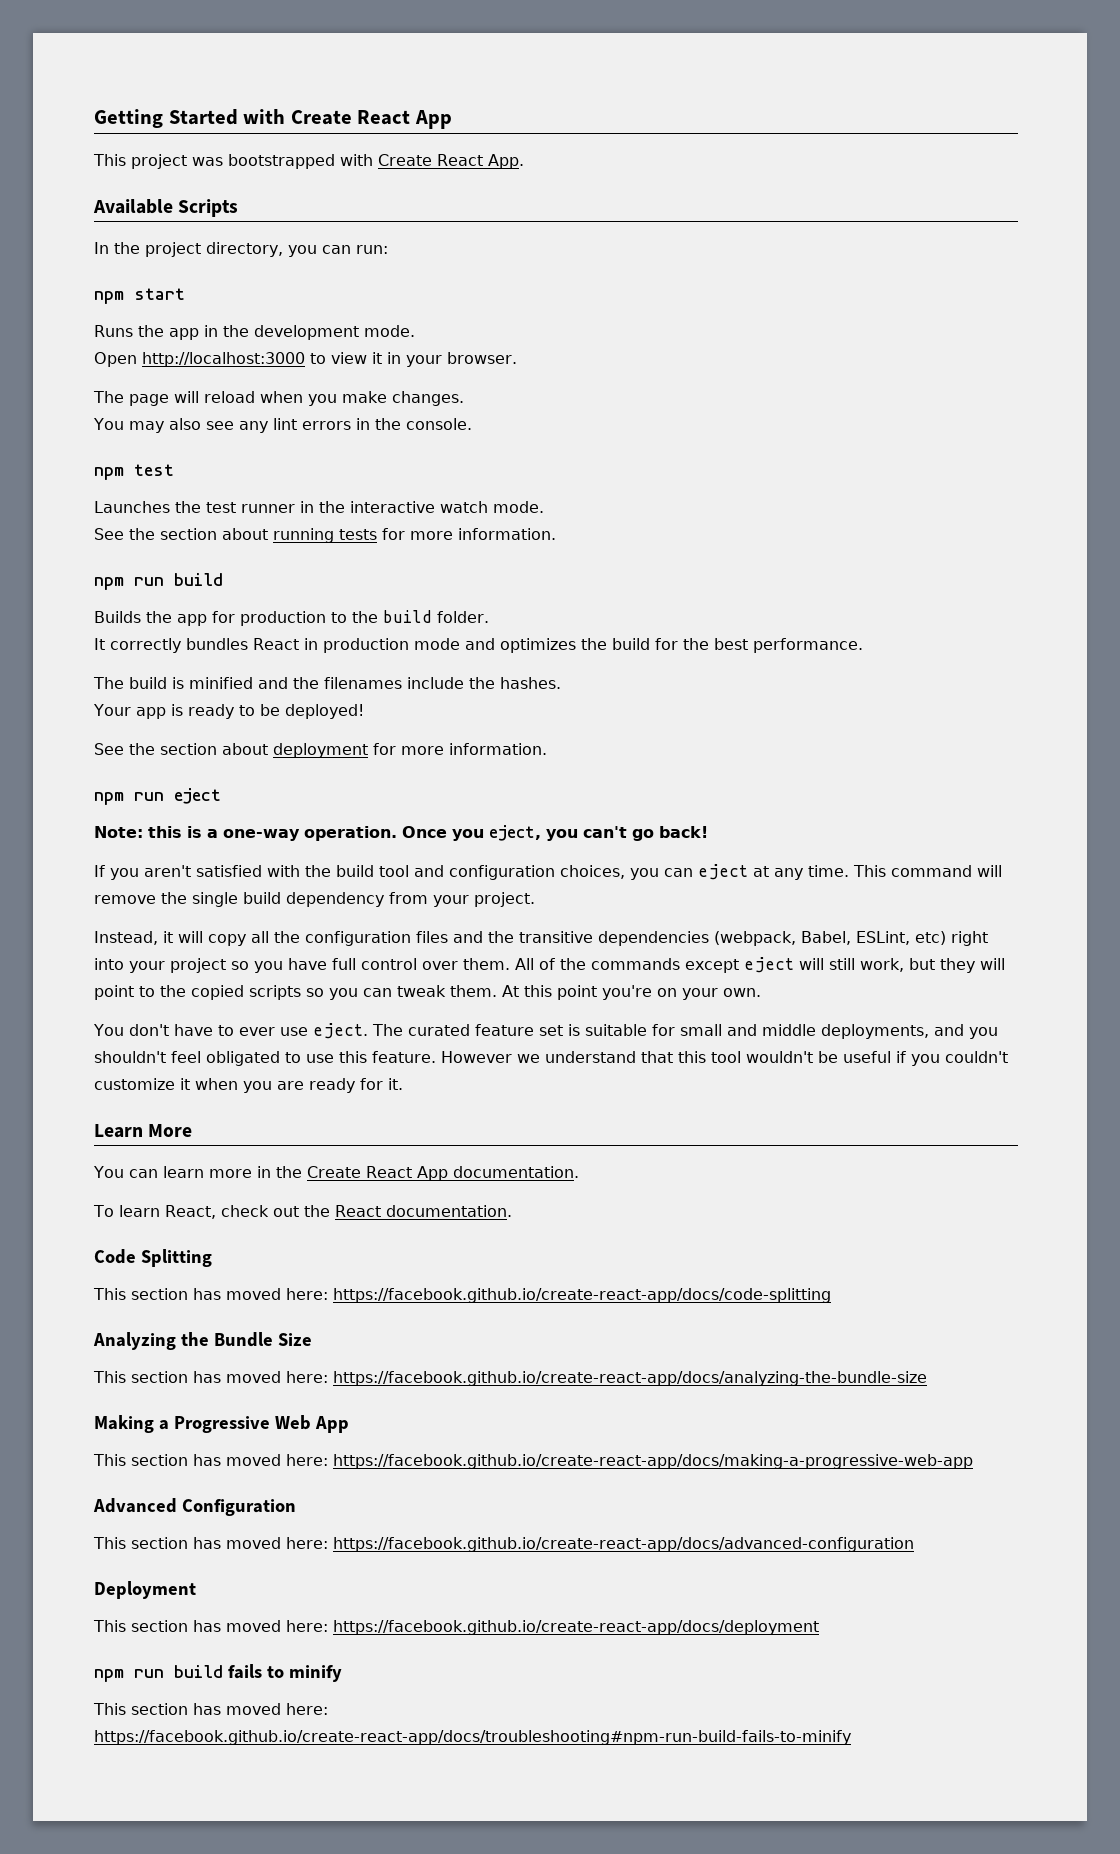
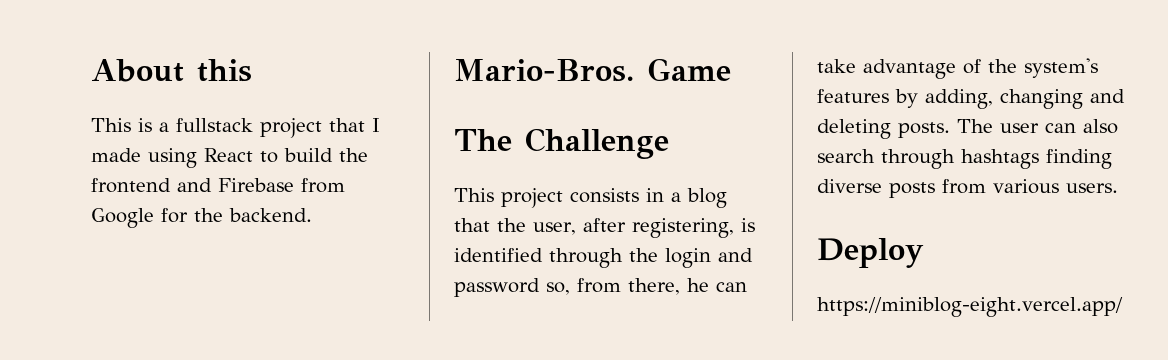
[94,109,452,129] [93,154,524,169] [93,199,239,217] [94,242,388,257] [94,288,185,304] [94,325,415,340] [94,352,517,367] [93,391,464,406] [93,418,472,433] [94,464,174,480] [94,501,544,513] [94,528,556,543] [94,573,223,590] [94,610,489,626] [94,638,863,653] [93,677,561,689] [93,704,364,719] [94,743,547,758] [94,788,221,805] [94,825,708,841] [94,864,1002,880] [94,892,535,907] [94,931,988,946] [94,957,1005,973] [94,985,761,1000] [93,1023,998,1039] [94,1051,1008,1066] [94,1078,403,1093] [94,1124,193,1138] [93,1166,579,1181] [93,1205,512,1219] [94,1249,212,1267] [93,1288,831,1303] [93,1332,312,1350] [93,1371,927,1386] [94,1415,349,1433] [93,1454,973,1469] [93,1498,296,1516] [93,1537,914,1552] [94,1581,196,1599] [93,1620,819,1635] [94,1664,342,1682] [93,1703,328,1715] [94,1730,851,1745] Getting Started with Create React App // This project was bootstrapped with Create React App. // Available Scripts // In the project directory, you can run: // npm start // Runs the app in the development mode. // Open http://localhost:3000 to view it in your browser. // The page will reload when you make changes. // You may also see any lint errors in the console. // npm test // Launches the test runner in the interactive watch mode. // See the section about running tests for more information. // npm run build // Builds the app for production to the build folder. // It correctly bundles React in production mode and optimizes the build for the best performance. // The build is minified and the filenames include the hashes. // Your app is ready to be deployed! // See the section about deployment for more information. // npm run eject // Note: this is a one-way operation. Once you eject, you can't go back! // If you aren't satisfied with the build tool and configuration choices, you can eject at any time. This command will remove the single build dependency from your project. // Instead, it will copy all the configuration files and the transitive dependencies (webpack, Babel, ESLint, etc) right into your project so you have full control over them. All of the commands except eject will still work, but they will point to the copied scripts so you can tweak them. At this point you're on your own. // You don't have to ever use eject. The curated feature set is suitable for small and middle deployments, and you shouldn't feel obligated to use this feature. However we understand that this tool wouldn't be useful if you couldn't customize it when you are ready for it. // Learn More // You can learn more in the Create React App documentation. // To learn React, check out the React documentation. // Code Splitting // This section has moved here: https://facebook.github.io/create-react-app/docs/code-splitting // Analyzing the Bundle Size // This section has moved here: https://facebook.github.io/create-react-app/docs/analyzing-the-bundle-size // Making a Progressive Web App // This section has moved here: https://facebook.github.io/create-react-app/docs/making-a-progressive-web-app // Advanced Configuration // This section has moved here: https://facebook.github.io/create-react-app/docs/advanced-configuration // Deployment // This section has moved here: https://facebook.github.io/create-react-app/docs/deployment // npm run build fails to minify // This section has moved here: https://facebook.github.io/create-react-app/docs/troubleshooting#npm-run-build-fails-to-minify -> [91,59,252,82] [91,118,380,138] [91,148,368,168] [91,178,345,193] [91,208,312,228] [454,58,731,82] [454,128,669,159] [454,188,727,208] [454,218,755,238] [454,248,753,268] [454,278,747,297] [817,58,1098,79] [817,89,1125,109] [817,119,1118,139] [817,149,1112,169] [817,179,1118,198] [817,238,924,268] [817,297,1123,317] About this // This is a fullstack project that I made using React to build the frontend and Firebase from Google for the backend. // Mario-Bros. Game // The Challenge // This project consists in a blog that the user, after registering, is identified through the login and password so, from there, he can take advantage of the system's features by adding, changing and deleting posts. The user can also search through hashtags finding diverse posts from various users. // Deploy // https://miniblog-eight.vercel.app/

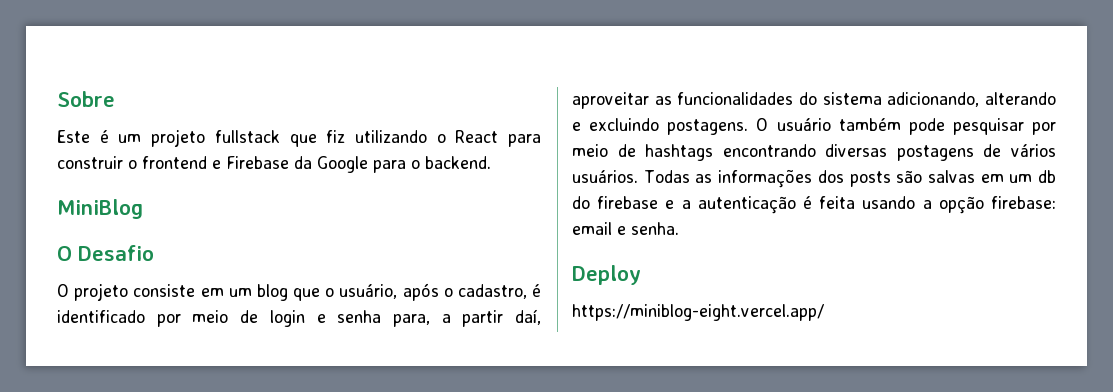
[91,59,252,82] [91,118,380,138] [91,148,368,168] [91,178,345,193] [91,208,312,228] [454,58,731,82] [454,128,669,159] [454,188,727,208] [454,218,755,238] [454,248,753,268] [454,278,747,297] [817,58,1098,79] [817,89,1125,109] [817,119,1118,139] [817,149,1112,169] [817,179,1118,198] About this // This is a fullstack project that I made using React to build the frontend and Firebase from Google for the backend. // Mario-Bros. Game // The Challenge // This project consists in a blog that the user, after registering, is identified through the login and password so, from there, he can take advantage of the system's features by adding, changing and deleting posts. The user can also search through hashtags finding diverse posts from various users. -> [57,91,115,107] [57,129,541,147] [57,156,491,173] [57,199,143,219] [57,245,154,261] [57,283,542,301] [57,309,541,327] [572,92,1056,109] [572,118,1056,135] [572,144,1056,161] [572,169,1056,188] [572,196,1056,214] [572,222,679,235] Sobre // Este é um projeto fullstack que fiz utilizando o React para construir o frontend e Firebase da Google para o backend. // MiniBlog // O Desafio // O projeto consiste em um blog que o usuário, após o cadastro, é identificado por meio de login e senha para, a partir daí, aproveitar as funcionalidades do sistema adicionando, alterando e excluindo postagens. O usuário também pode pesquisar por meio de hashtags encontrando diversas postagens de vários usuários. Todas as informações dos posts são salvas em um db do firebase e a autenticação é feita usando a opção firebase: email e senha.

